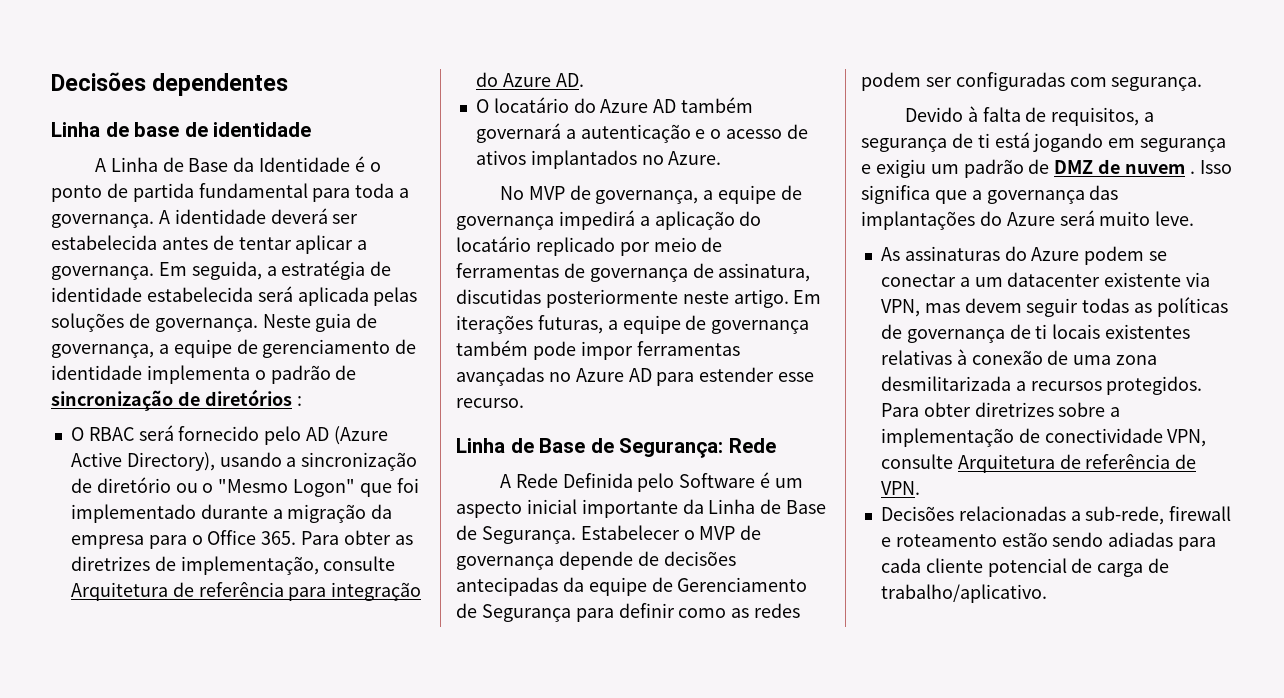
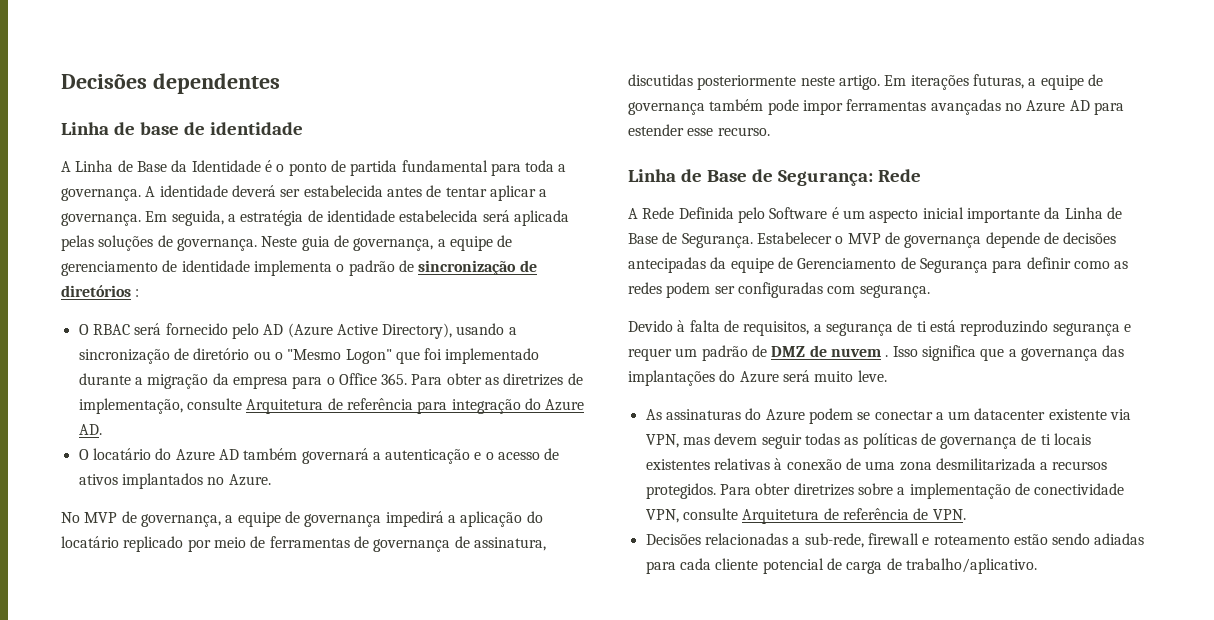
[1033,133,1136,152] jogando em -> [960,320,1049,336] reproduzindo
[875,159,926,178] exigiu -> [628,348,672,361] requer

